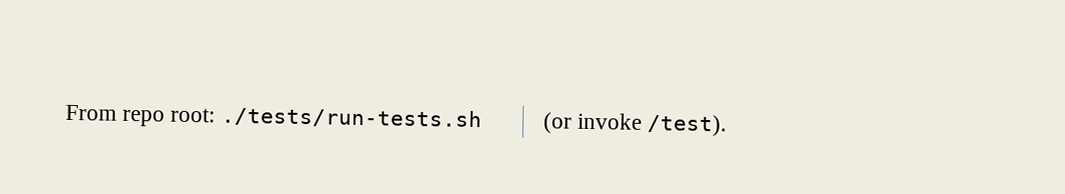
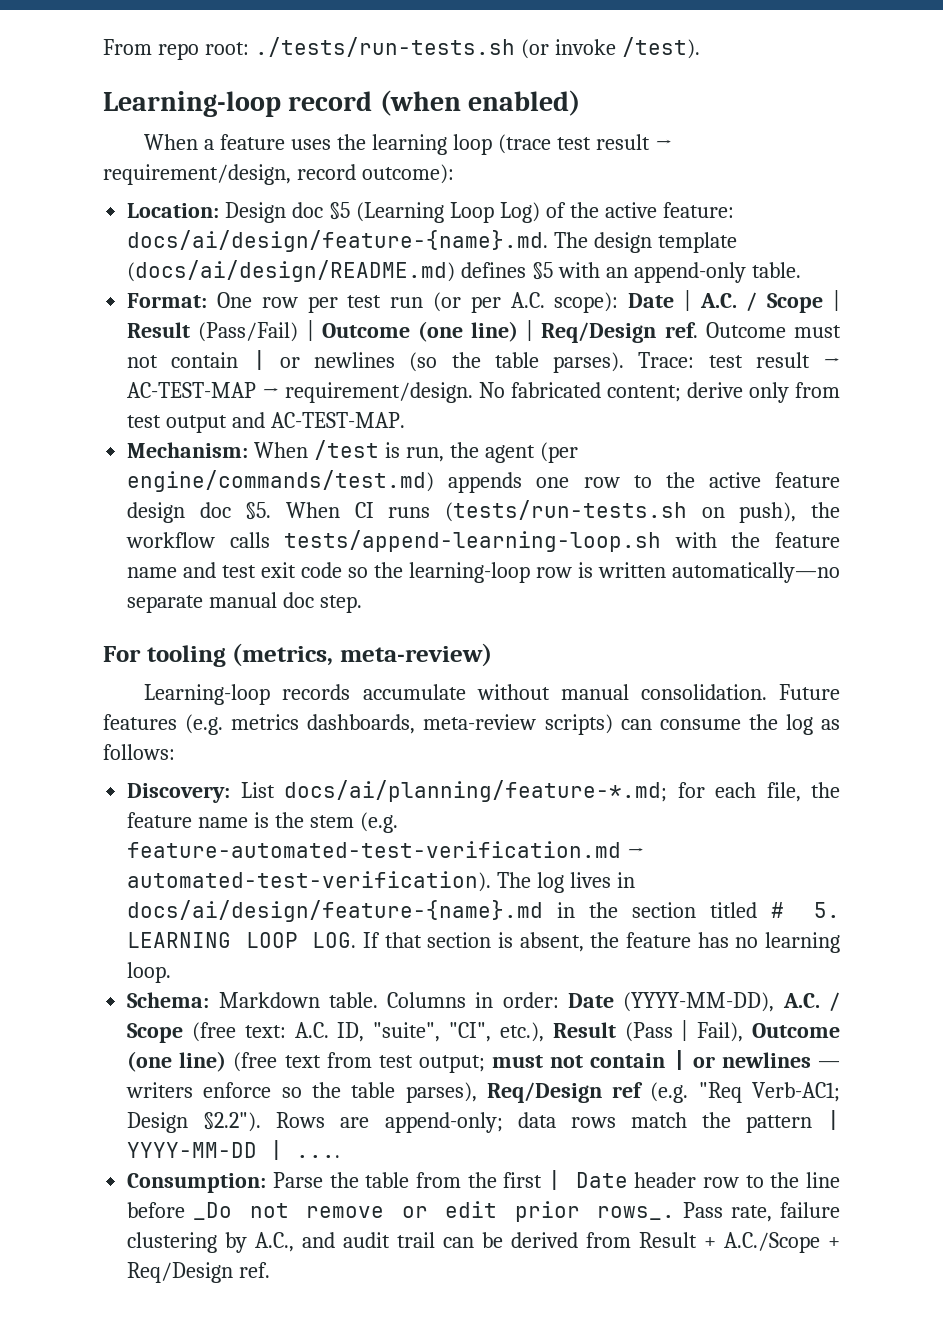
(728, 125) none -> [103,90,581,117] [144,134,672,155] [103,164,454,185] [127,202,734,223] [127,230,738,253] [127,260,801,283] [127,290,840,313] [127,320,841,343] [127,350,841,373] [127,382,841,403] [127,412,406,433] [127,440,578,463] [127,470,841,493] [127,500,840,523] [126,530,840,552] [127,562,840,583] [127,592,363,613] [103,643,492,667] [144,684,841,705] [103,714,841,735] [103,744,175,760] [127,780,841,803] [127,812,398,833] [127,841,645,858] [127,871,635,893] [127,900,840,922] [127,932,840,953] [127,962,172,983] [127,992,841,1012] [127,1020,841,1043] [127,1050,840,1073] [126,1082,840,1103] [127,1110,841,1133] [127,1140,341,1160] [127,1170,841,1193] [127,1201,841,1222] [127,1232,840,1253] [127,1262,271,1283] // Learning-loop record (when enabled) // When a feature uses the learning loop (trace test result → requirement/design, record outcome): // Location: Design doc §5 (Learning Loop Log) of the active feature: docs/ai/design/feature-{name}.md. The design template (docs/ai/design/README.md) defines §5 with an append-only table. // Format: One row per test run (or per A.C. scope): Date | A.C. / Scope | Result (Pass/Fail) | Outcome (one line) | Req/Design ref. Outcome must not contain | or newlines (so the table parses). Trace: test result → AC-TEST-MAP → requirement/design. No fabricated content; derive only from test output and AC-TEST-MAP. // Mechanism: When /test is run, the agent (per engine/commands/test.md) appends one row to the active feature design doc §5. When CI runs (tests/run-tests.sh on push), the workflow calls tests/append-learning-loop.sh with the feature name and test exit code so the learning-loop row is written automatically—no separate manual doc step. // For tooling (metrics, meta-review) // Learning-loop records accumulate without manual consolidation. Future features (e.g. metrics dashboards, meta-review scripts) can consume the log as follows: // Discovery: List docs/ai/planning/feature-*.md; for each file, the feature name is the stem (e.g. feature-automated-test-verification.md → automated-test-verification). The log lives in docs/ai/design/feature-{name}.md in the section titled # 5. LEARNING LOOP LOG. If that section is absent, the feature has no learning loop. // Schema: Markdown table. Columns in order: Date (YYYY-MM-DD), A.C. / Scope (free text: A.C. ID, "suite", "CI", etc.), Result (Pass | Fail), Outcome (one line) (free text from test output; must not contain | or newlines — writers enforce so the table parses), Req/Design ref (e.g. "Req Verb-AC1; Design §2.2"). Rows are append-only; data rows match the pattern | YYYY-MM-DD | .... // Consumption: Parse the table from the first | Date header row to the line before _Do not remove or edit prior rows_. Pass rate, failure clustering by A.C., and audit trail can be derived from Result + A.C./Scope + Req/Design ref.

